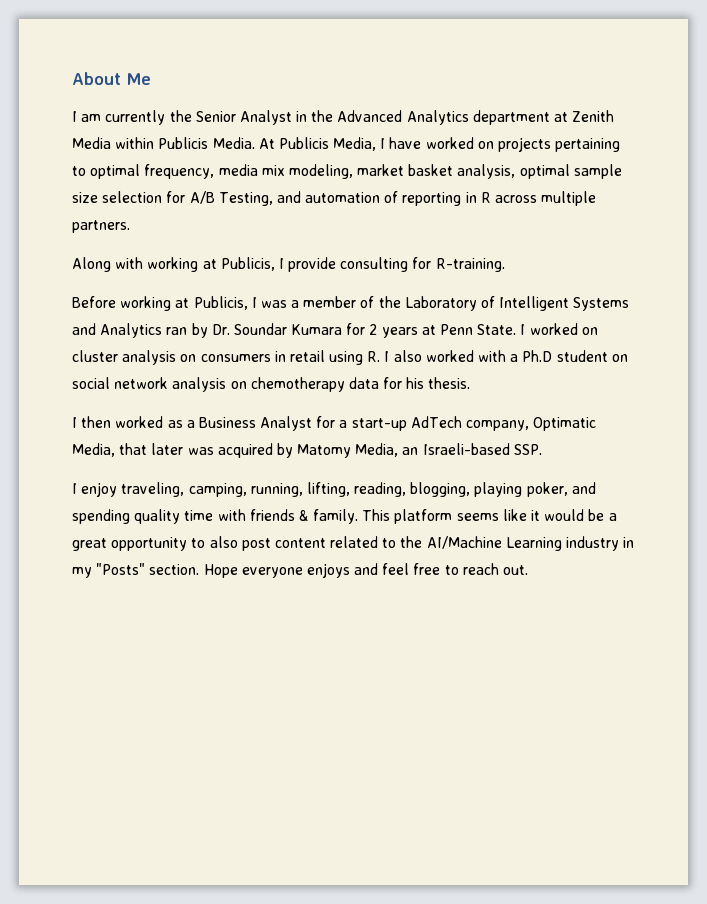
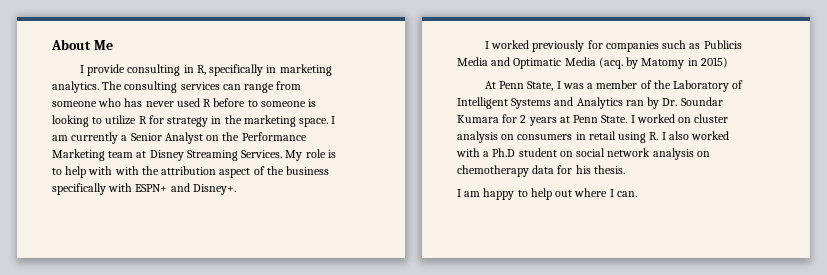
(77, 116) none -> [87,64,332,76] [52,81,302,93] [52,98,317,107] [52,115,336,127] provide consulting in R, specifically in marketing analytics. The consulting services can range from someone who has never used R before to someone is looking to utilize R for strategy in the marketing space. I
[169,110,192,122] the -> [121,135,128,141] a
[296,110,615,125] [72,137,621,152] [72,164,622,179] [72,191,597,206] [72,220,130,233] [72,257,505,272] [72,296,248,311] in the Advanced Analytics department at Zenith Media within Publicis Media. At Publicis Media, I have worked on projects pertaining to optimal frequency, media mix modeling, market basket analysis, optimal sample size selection for A/B Testing, and automation of reporting in R across multiple partners. // Along with working at Publicis, I provide consulting for R-training. // Before working at Publicis, -> [206,132,307,141] [52,149,336,161] [52,166,330,178] [52,183,236,195] [484,40,742,52] [457,57,728,69] [484,81,554,91] on the Performance Marketing team at Disney Streaming Services. My role is to help with with the attribution aspect of the business specifically with ESPN+ and Disney+. // I worked previously for companies such as Publicis Media and Optimatic Media (acq. by Matomy in 2015) // At Penn State,
[81,416,597,431] [72,443,542,458] [72,482,596,497] [72,509,617,524] [72,536,635,551] [72,563,529,578] then worked as a Business Analyst for a start-up AdTech company, Optimatic Media, that later was acquired by Matomy Media, an Israeli-based SSP. // I enjoy traveling, camping, running, lifting, reading, blogging, playing poker, and spending quality time with friends & family. This platform seems like it would be a great opportunity to also post content related to the AI/Machine Learning industry in my "Posts" section. Hope everyone enjoys and feel free to reach out. -> [464,188,637,200] am happy to help out where I can.

